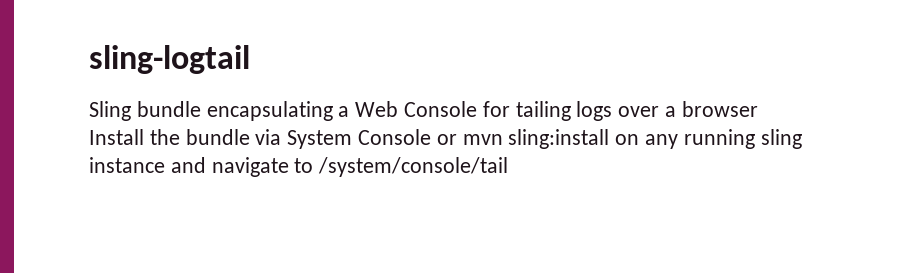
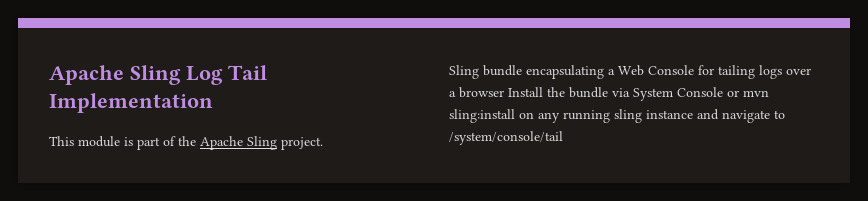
[89,45,250,74] sling-logtail -> [49,65,267,85] [49,93,213,113] [49,136,323,150] Apache Sling Log Tail Implementation // This module is part of the Apache Sling project.

